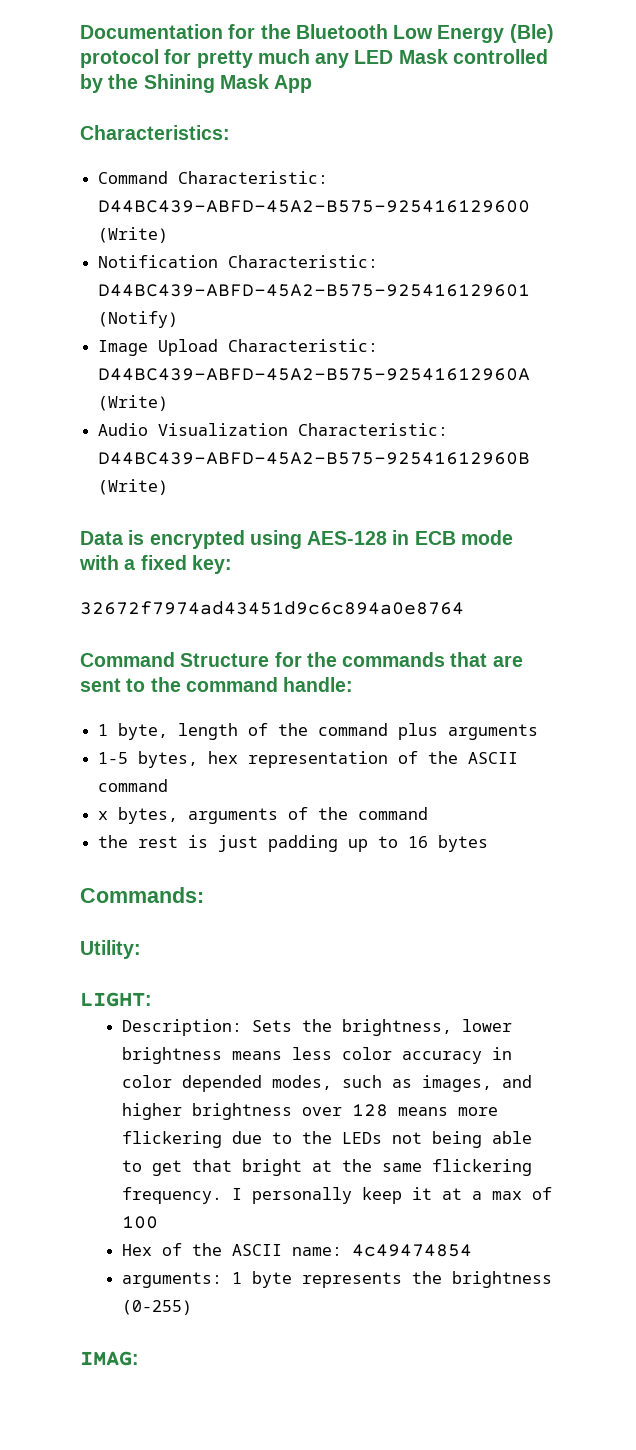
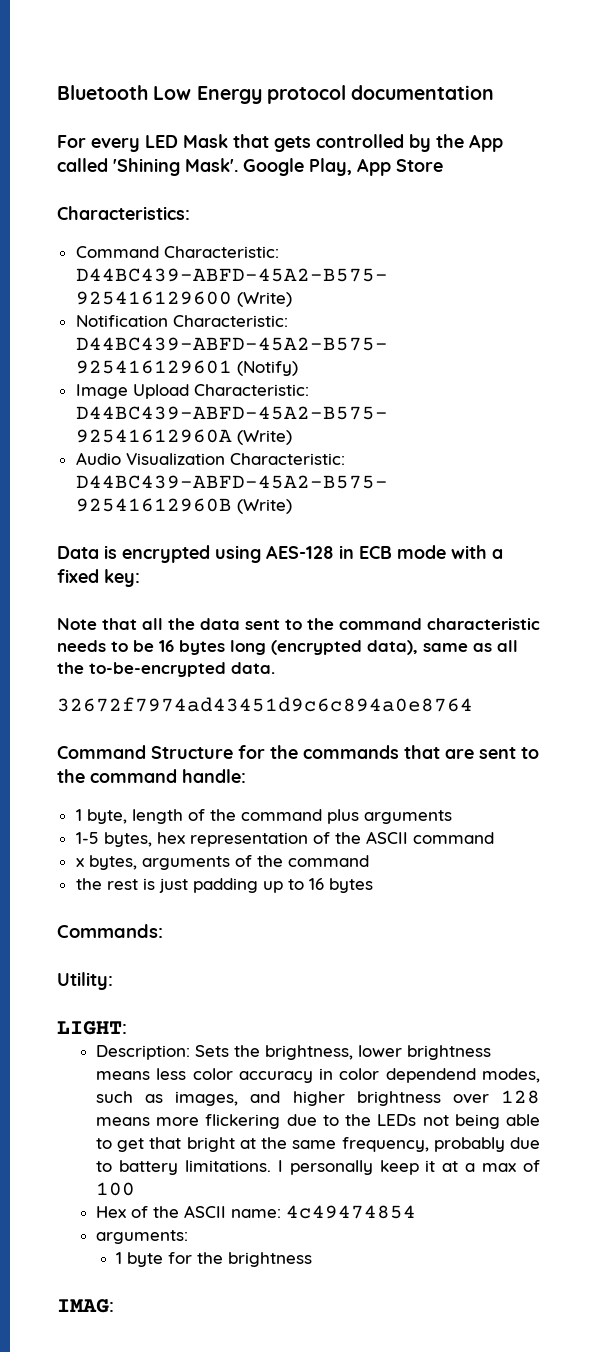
[80,24,554,43] [80,49,448,68] Documentation for the Bluetooth Low Energy (Ble) protocol for pretty much any LED Mask -> [57,85,495,104] [57,134,311,152] Bluetooth Low Energy protocol documentation // For every LED Mask that gets
[143,74,313,93] Shining Mask App -> [469,134,503,152] [57,158,443,176] App called 'Shining Mask'. Google Play, App Store
(232, 564) none -> [57,618,540,630] [57,640,518,655] [57,662,275,677] // Note that all the data sent to the command characteristic needs to be 16 bytes long (encrypted data), same as all the to-be-encrypted data.
[182,1075,263,1092] depended -> [385,1068,476,1083] dependend
[432,1159,533,1176] [122,1187,223,1204] flickering frequency. -> [341,1137,540,1152] [96,1160,271,1175] frequency, probably due to battery limitations.
(223, 1280) none -> (189, 1237) //
[302,1272,403,1288] represents -> [168,1252,193,1264] for
[122,1300,193,1315] (0-255) -> (313, 1259) none

